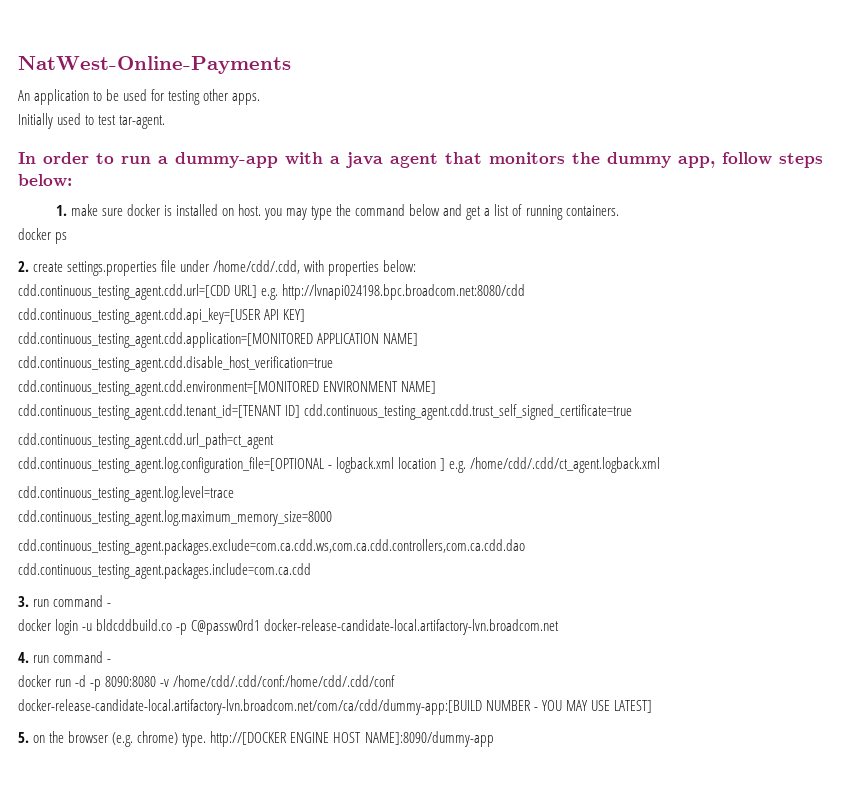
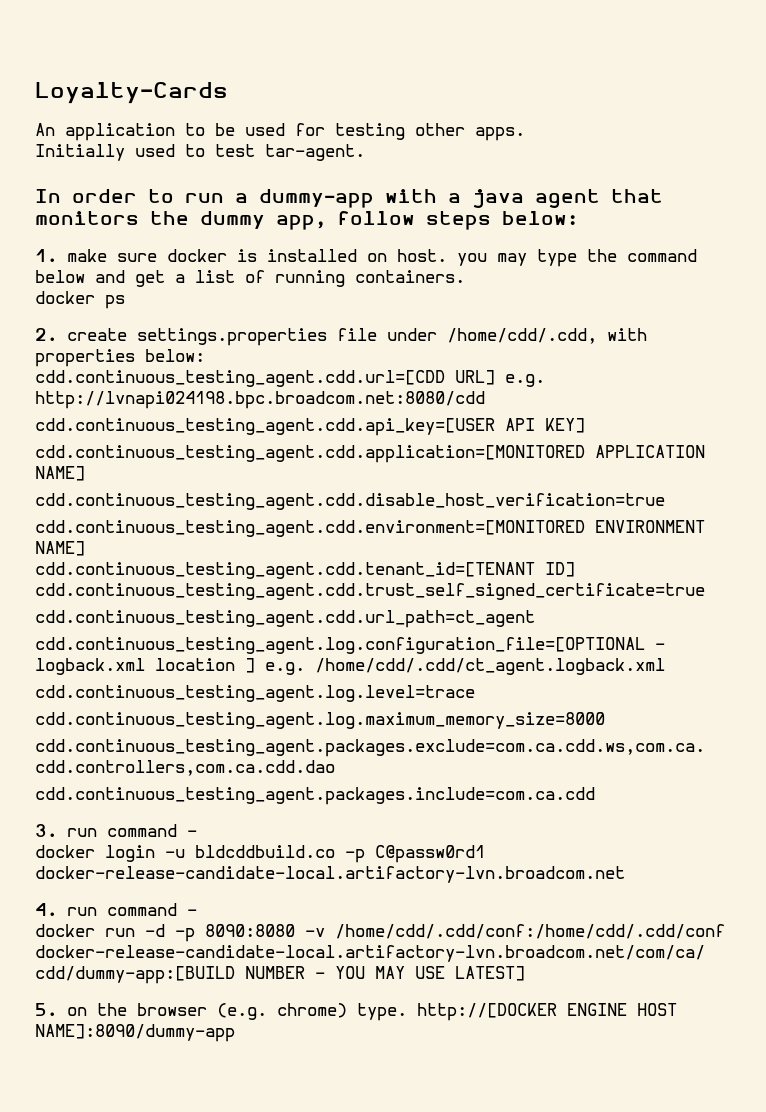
[18,56,291,74] NatWest-Online-Payments -> [35,82,228,104] Loyalty-Cards

